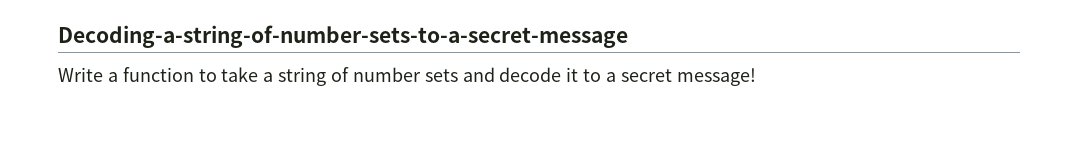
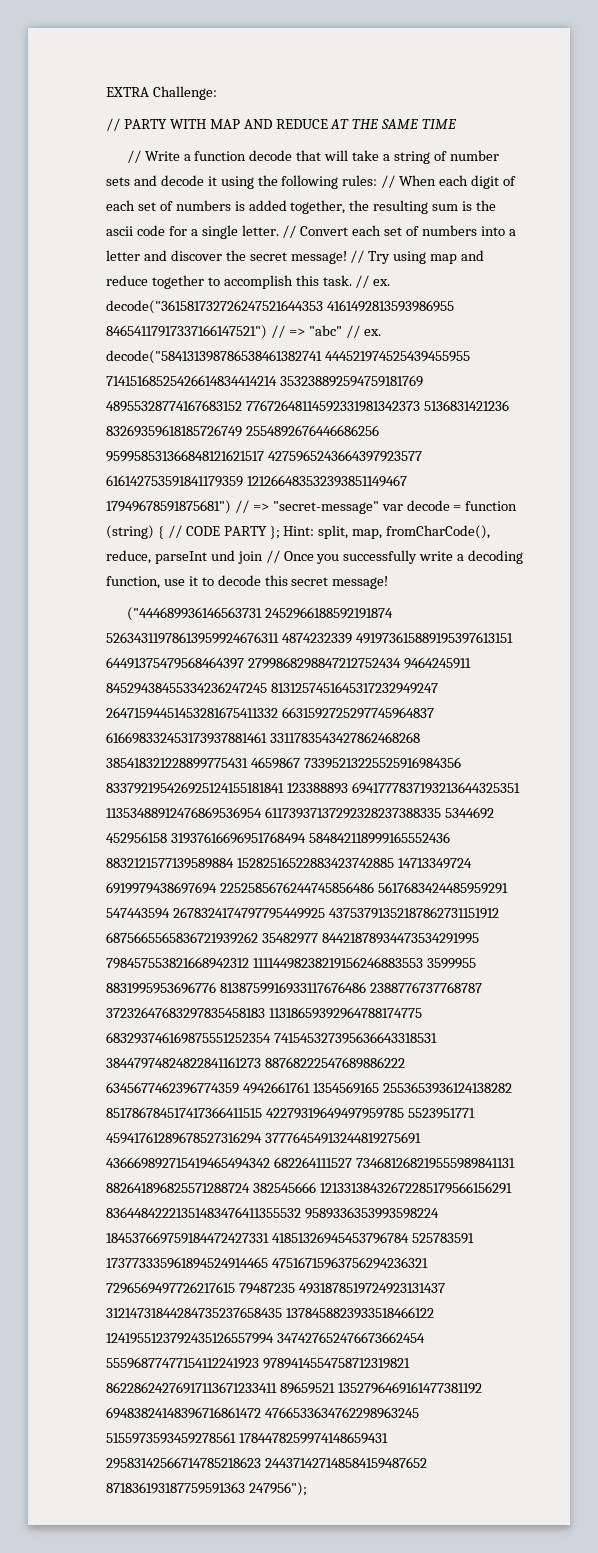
[58,25,628,48] [58,67,217,82] Decoding-a-string-of-number-sets-to-a-secret-message // Write a function to -> [106,86,217,100] [106,118,458,131] [126,150,349,163] EXTRA Challenge: // // PARTY WITH MAP AND REDUCE AT THE SAME TIME // // Write a function decode that will
[583,68,756,86] to a secret message! -> [220,175,516,189] [106,200,497,214] [106,225,516,239] [106,250,485,264] [106,275,391,289] [106,300,454,314] [106,325,381,339] [106,350,470,364] [106,375,423,387] [106,400,509,412] [106,425,379,437] [106,450,422,462] [106,475,407,487] [106,500,518,514] [106,525,491,539] [106,550,524,564] [106,575,389,589] [126,607,393,621] [106,632,513,644] [106,657,471,669] [106,682,438,694] [106,707,434,719] [106,732,420,744] [106,757,461,769] [106,782,520,794] [106,807,494,819] [106,832,450,844] [106,857,472,869] [106,882,508,894] [106,907,499,919] [106,932,479,944] [106,957,476,969] [106,982,482,994] [106,1007,422,1019] [106,1032,437,1044] [106,1057,405,1069] [106,1082,512,1094] [106,1107,475,1119] [106,1132,421,1144] [106,1157,515,1169] [106,1182,512,1194] [106,1207,439,1219] [106,1232,474,1244] [106,1257,428,1269] [106,1282,445,1294] [106,1307,434,1319] [106,1332,425,1344] [106,1357,410,1369] [106,1382,482,1394] [106,1407,419,1419] [106,1432,388,1444] [106,1457,427,1469] [106,1482,307,1496] using the following rules: // When each digit of each set of numbers is added together, the resulting sum is the ascii code for a single letter. // Convert each set of numbers into a letter and discover the secret message! // Try using map and reduce together to accomplish this task. // ex. decode("361581732726247521644353 4161492813593986955 84654117917337166147521") // => "abc" // ex. decode("584131398786538461382741 444521974525439455955 71415168525426614834414214 353238892594759181769 48955328774167683152 77672648114592331981342373 5136831421236 83269359618185726749 2554892676446686256 959958531366848121621517 4275965243664397923577 616142753591841179359 121266483532393851149467 17949678591875681") // => "secret-message" var decode = function (string) { // CODE PARTY }; Hint: split, map, fromCharCode(), reduce, parseInt und join // Once you successfully write a decoding function, use it to decode this secret message! // ("444689936146563731 2452966188592191874 52634311978613959924676311 4874232339 491973615889195397613151 64491375479568464397 2799868298847212752434 9464245911 84529438455334236247245 8131257451645317232949247 26471594451453281675411332 6631592725297745964837 616698332453173937881461 3311783543427862468268 385418321228899775431 4659867 73395213225525916984356 833792195426925124155181841 123388893 6941777837193213644325351 11353488912476869536954 61173937137292328237388335 5344692 452956158 31937616696951768494 584842118999165552436 8832121577139589884 15282516522883423742885 14713349724 6919979438697694 2252585676244745856486 5617683424485959291 547443594 2678324174797795449925 43753791352187862731151912 6875665565836721939262 35482977 84421878934473534291995 798457553821668942312 11114498238219156246883553 3599955 8831995953696776 8138759916933117676486 2388776737768787 37232647683297835458183 11318659392964788174775 683293746169875551252354 741545327395636643318531 38447974824822841161273 88768222547689886222 6345677462396774359 4942661761 1354569165 2553653936124138282 851786784517417366411515 42279319649497959785 5523951771 45941761289678527316294 37776454913244819275691 436669892715419465494342 682264111527 734681268219555989841131 882641896825571288724 382545666 12133138432672285179566156291 83644842221351483476411355532 9589336353993598224 184537669759184472427331 41851326945453796784 525783591 173773335961894524914465 47516715963756294236321 7296569497726217615 79487235 4931878519724923131437 31214731844284735237658435 1378458823933518466122 1241955123792435126557994 347427652476673662454 55596877477154112241923 9789414554758712319821 86228624276917113671233411 89659521 1352796469161477381192 69483824148396716861472 4766533634762298963245 5155973593459278561 1784478259974148659431 29583142566714785218623 244371427148584159487652 871836193187759591363 247956");

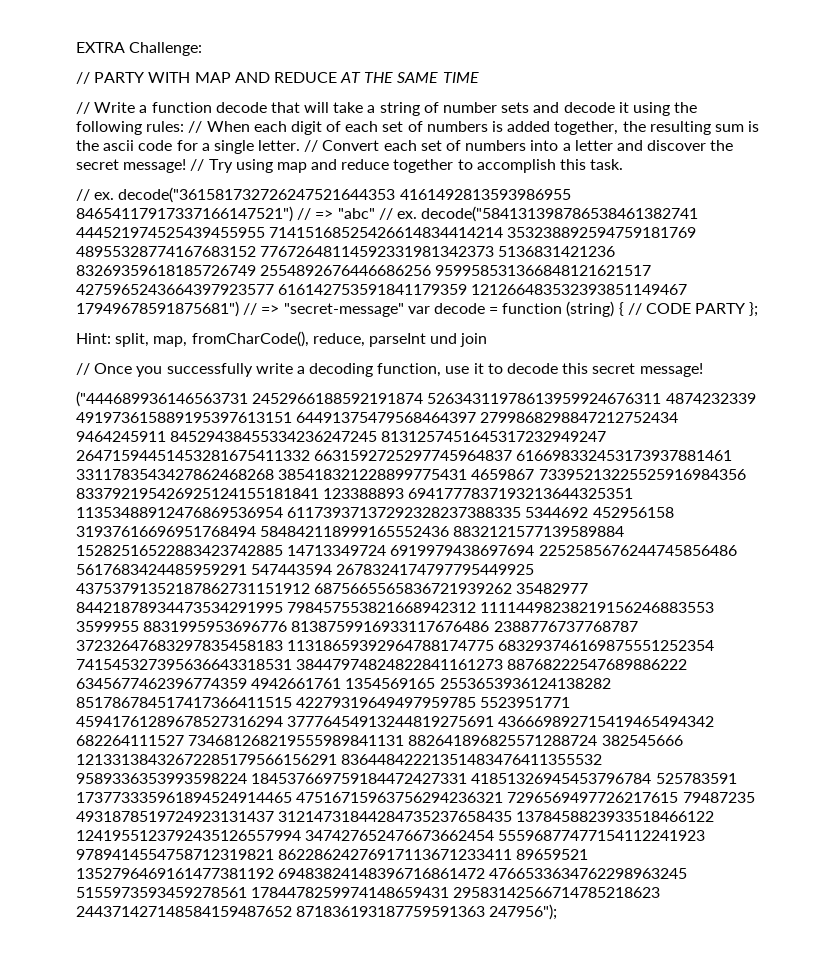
(352, 280) none -> (624, 164) //
(280, 532) none -> (759, 309) //
(263, 557) none -> (488, 340) //

